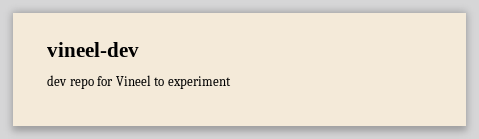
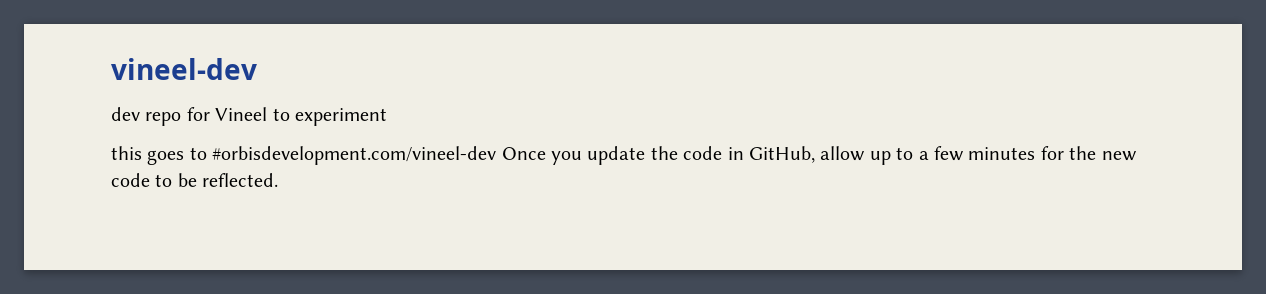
(231, 82) none -> [111,146,1137,165] [111,173,279,187] // this goes to #orbisdevelopment.com/vineel-dev Once you update the code in GitHub, allow up to a few minutes for the new code to be reflected.

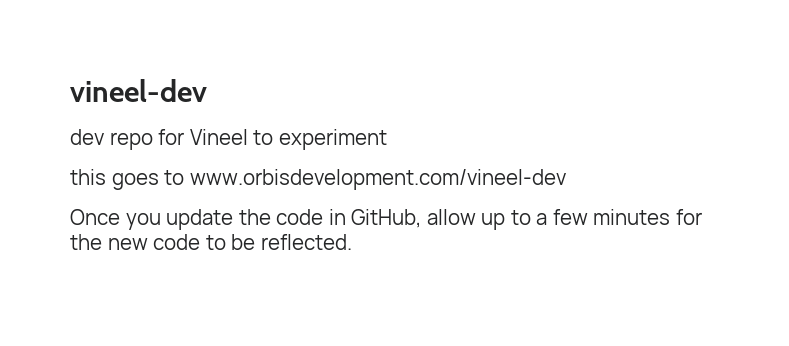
[212,146,497,165] #orbisdevelopment.com/vineel-dev -> [189,169,566,190] www.orbisdevelopment.com/vineel-dev //

